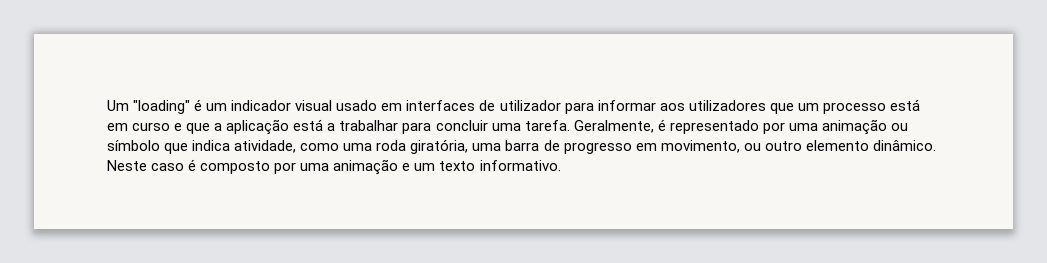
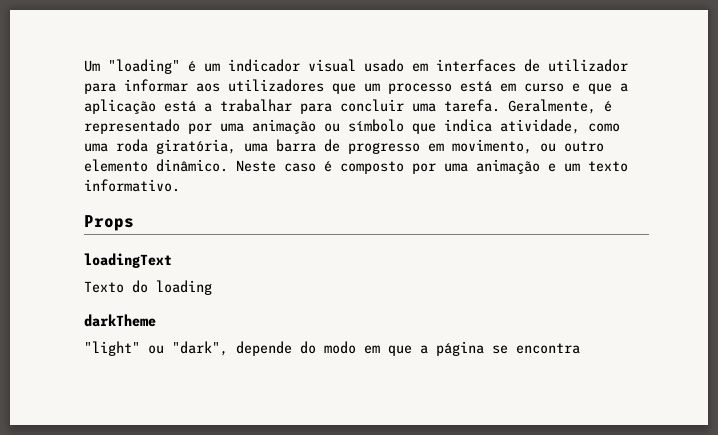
(561, 165) none -> [84,215,134,231] [84,253,172,268] [84,280,212,295] [84,314,156,327] [84,341,580,356] // Props // loadingText // Texto do loading // darkTheme // "light" ou "dark", depende do modo em que a página se encontra

